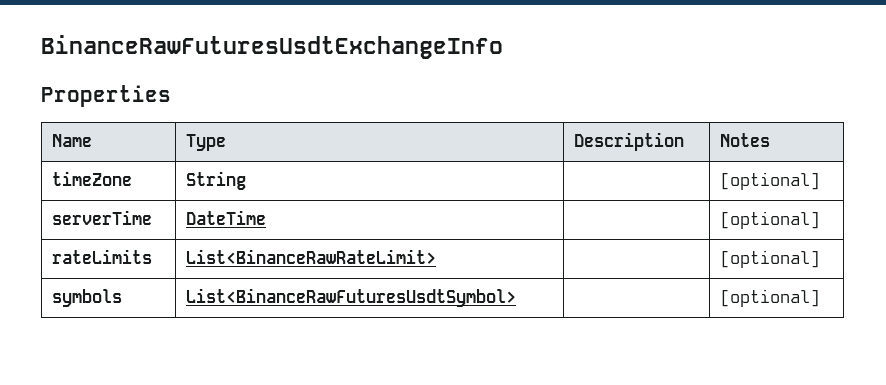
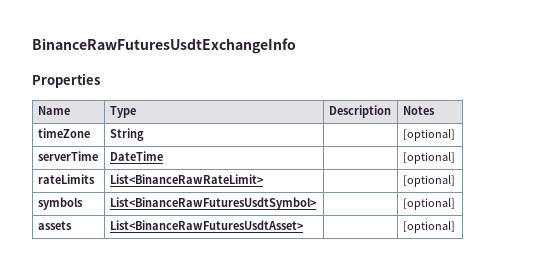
(820, 298) none -> [37,221,72,230] [109,220,304,230] [402,221,455,233] // assets | List<BinanceRawFuturesUsdtAsset> | | [optional]

